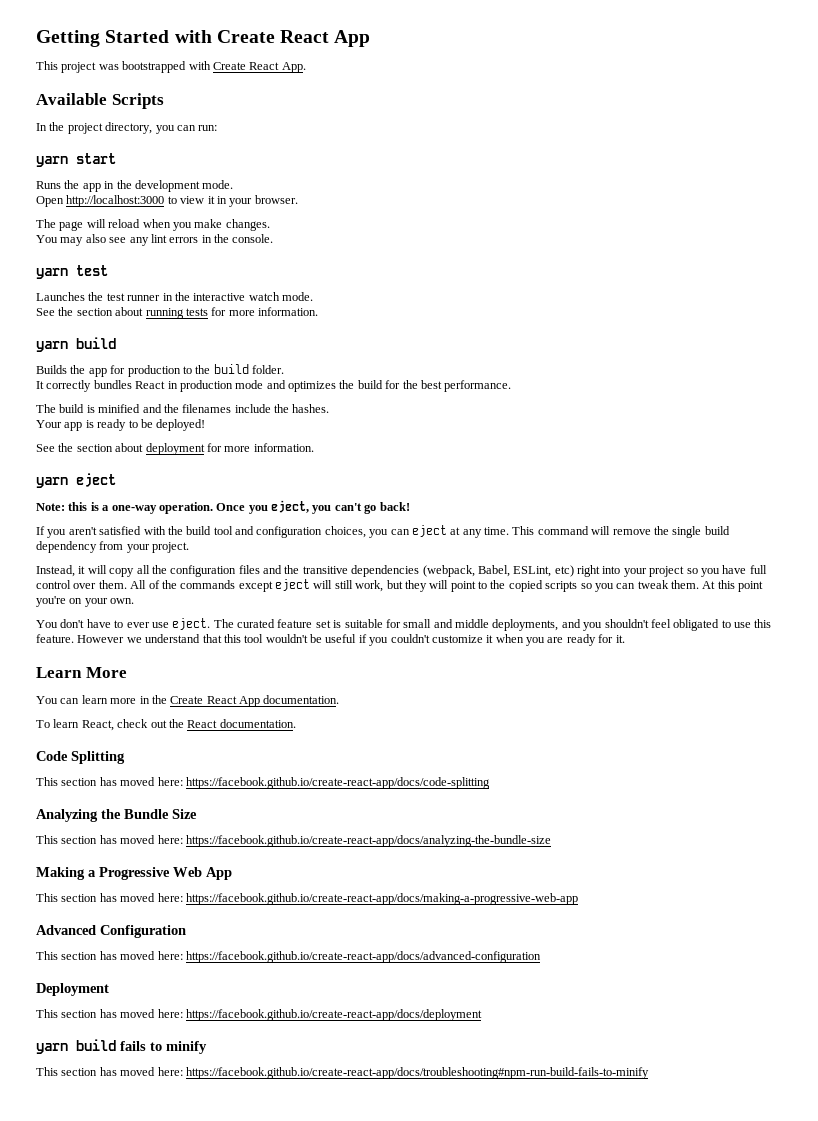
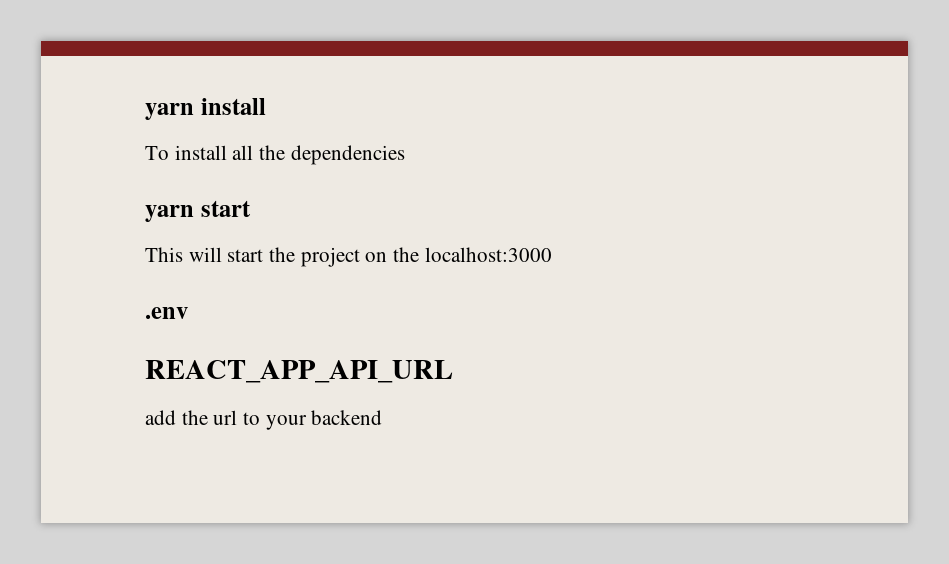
[36,30,371,47] [36,61,306,73] [36,93,164,109] [36,122,218,134] [36,153,116,167] [36,180,234,192] [36,195,298,207] [36,219,270,231] [36,234,274,246] [36,265,108,279] [36,292,313,301] [36,307,318,319] [36,337,116,352] [36,364,284,377] [36,380,512,392] [36,404,330,413] [36,419,206,431] [36,443,314,455] [36,473,116,488] [36,500,410,514] [36,525,730,538] [36,541,190,553] [36,565,767,577] [36,579,764,592] [36,596,135,607] [36,618,772,631] [36,634,625,646] [36,667,127,678] [36,695,340,707] [36,719,296,731] [36,751,125,764] [36,777,490,789] [36,809,197,822] [36,835,551,847] [36,867,232,880] [36,893,578,905] [36,925,186,938] [36,951,541,963] [36,983,109,996] [36,1009,482,1021] [36,1039,207,1054] [36,1067,649,1079] Getting Started with Create React App // This project was bootstrapped with Create React App. // Available Scripts // In the project directory, you can run: // yarn start // Runs the app in the development mode. // Open http://localhost:3000 to view it in your browser. // The page will reload when you make changes. // You may also see any lint errors in the console. // yarn test // Launches the test runner in the interactive watch mode. // See the section about running tests for more information. // yarn build // Builds the app for production to the build folder. // It correctly bundles React in production mode and optimizes the build for the best performance. // The build is minified and the filenames include the hashes. // Your app is ready to be deployed! // See the section about deployment for more information. // yarn eject // Note: this is a one-way operation. Once you eject, you can't go back! // If you aren't satisfied with the build tool and configuration choices, you can eject at any time. This command will remove the single build dependency from your project. // Instead, it will copy all the configuration files and the transitive dependencies (webpack, Babel, ESLint, etc) right into your project so you have full control over them. All of the commands except eject will still work, but they will point to the copied scripts so you can tweak them. At this point you're on your own. // You don't have to ever use eject. The curated feature set is suitable for small and middle deployments, and you shouldn't feel obligated to use this feature. However we understand that this tool wouldn't be useful if you couldn't customize it when you are ready for it. // Learn More // You can learn more in the Create React App documentation. // To learn React, check out the React documentation. // Code Splitting // This section has moved here: https://facebook.github.io/create-react-app/docs/code-splitting // Analyzing the Bundle Size // This section has moved here: https://facebook.github.io/create-react-app/docs/analyzing-the-bundle-size // Making a Progressive Web App // This section has moved here: https://facebook.github.io/create-react-app/docs/making-a-progressive-web-app // Advanced Configuration // This section has moved here: https://facebook.github.io/create-react-app/docs/advanced-configuration // Deployment // This section has moved here: https://facebook.github.io/create-react-app/docs/deployment // yarn build fails to minify // This section has moved here: https://facebook.github.io/create-react-app/docs/troubleshooting#npm-run-build-fails-to-minify -> [145,98,266,120] [145,145,405,165] [145,200,251,222] [145,247,552,267] [145,307,188,319] [145,360,453,383] [145,410,383,430] yarn install // To install all the dependencies // yarn start // This will start the project on the localhost:3000 // .env // REACT_APP_API_URL // add the url to your backend

